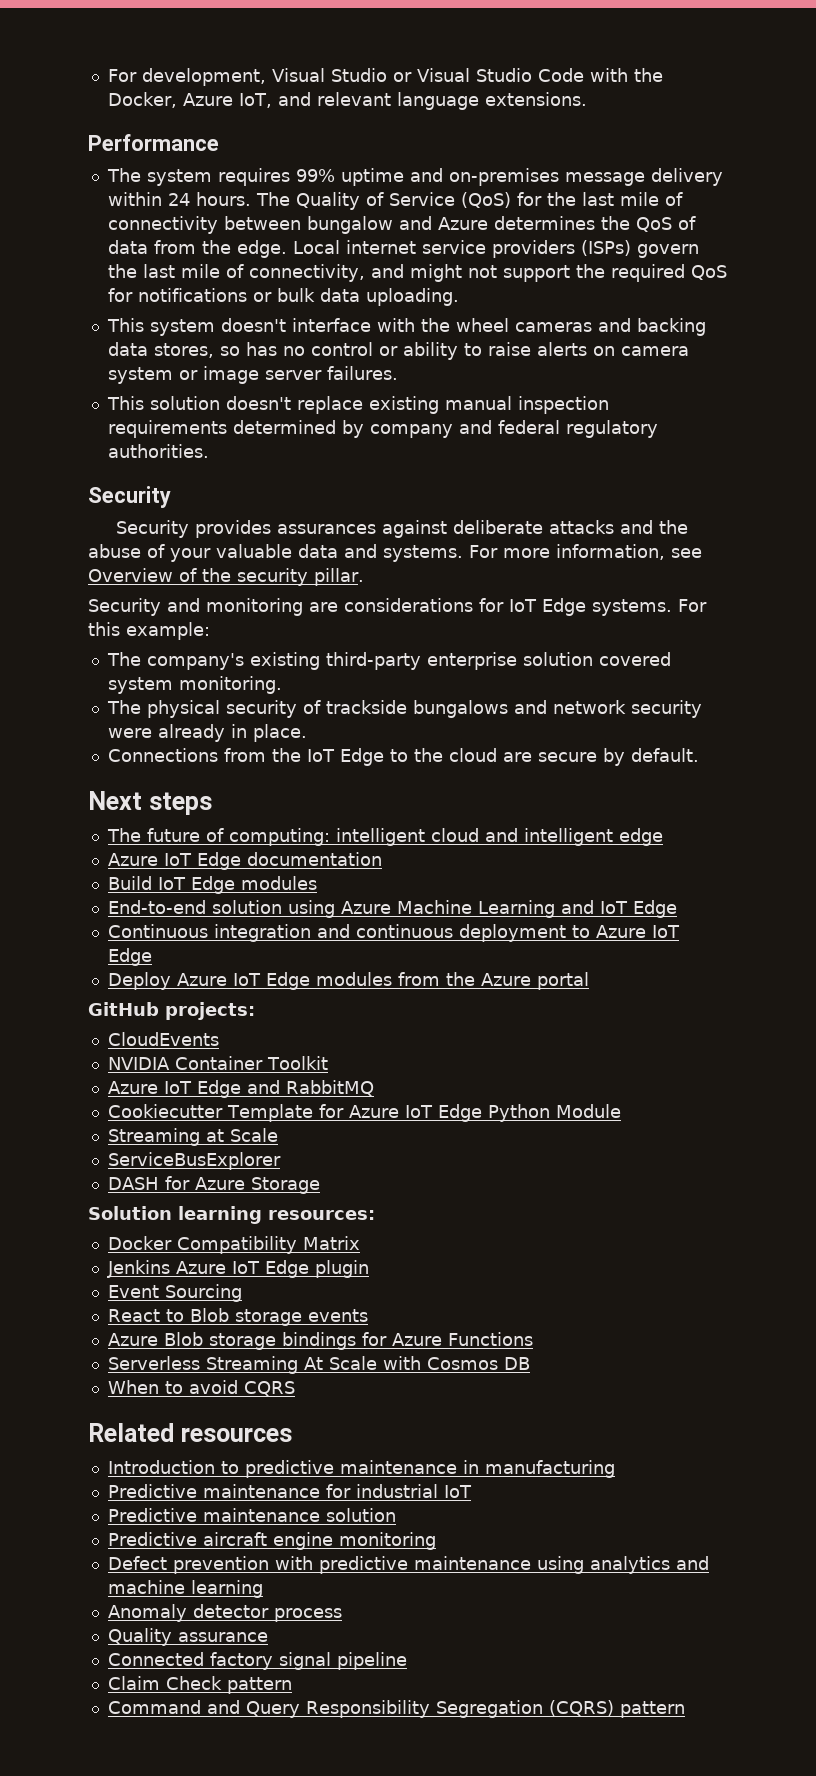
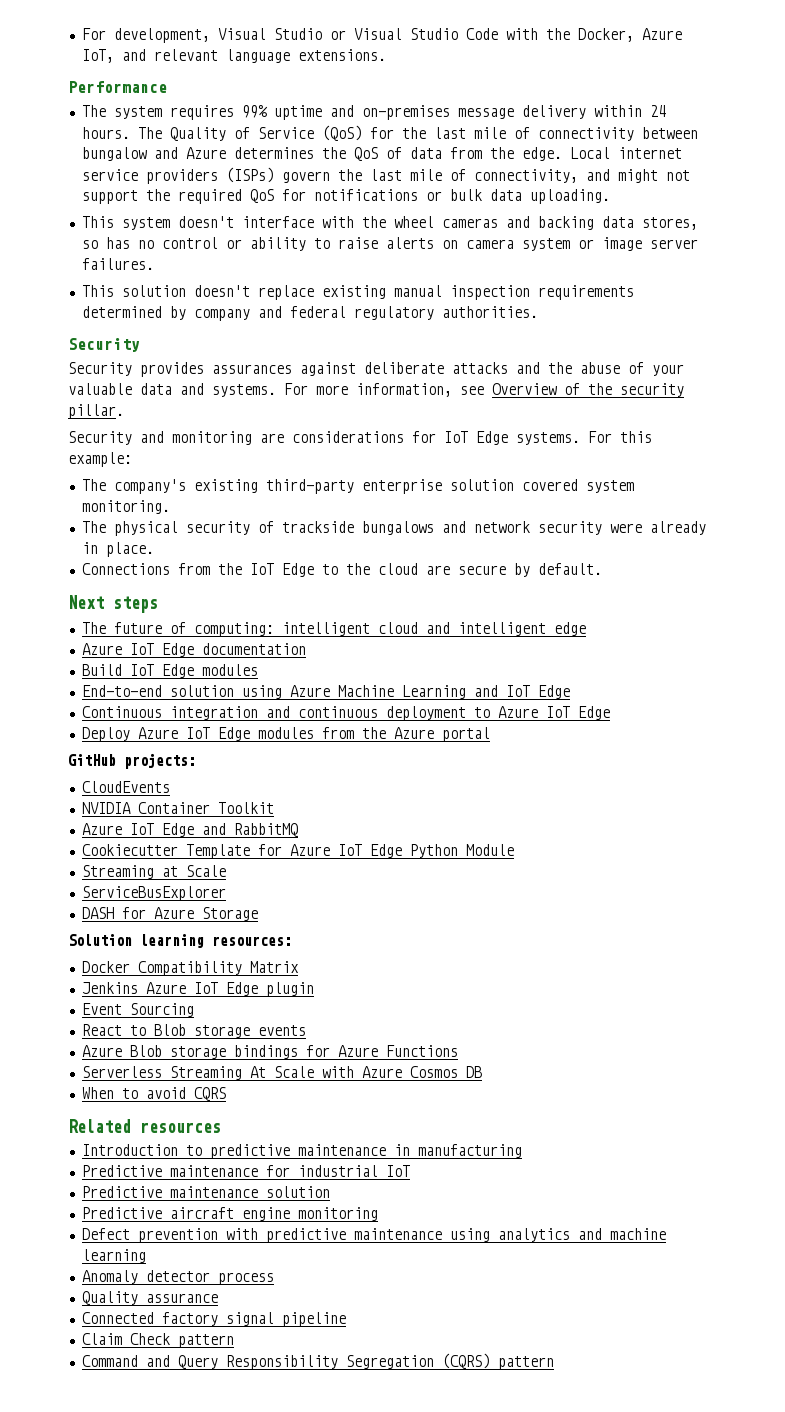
(421, 1363) none -> [361,1066,402,1078] Azure

